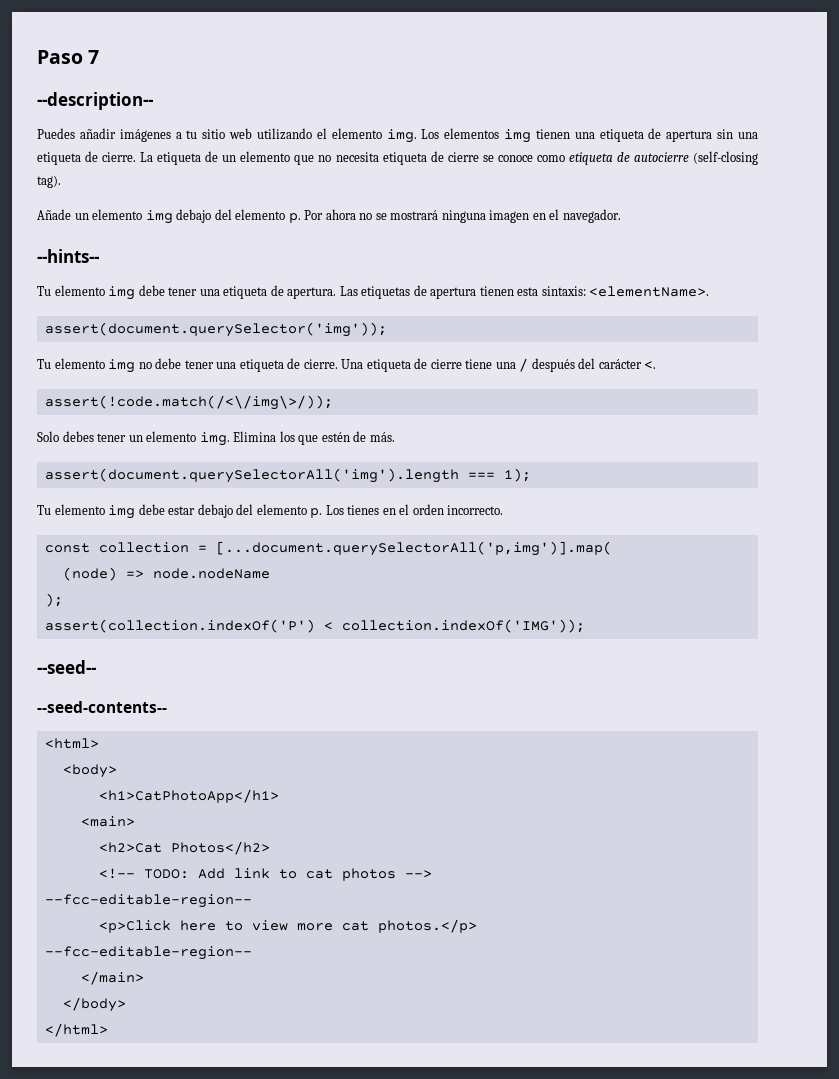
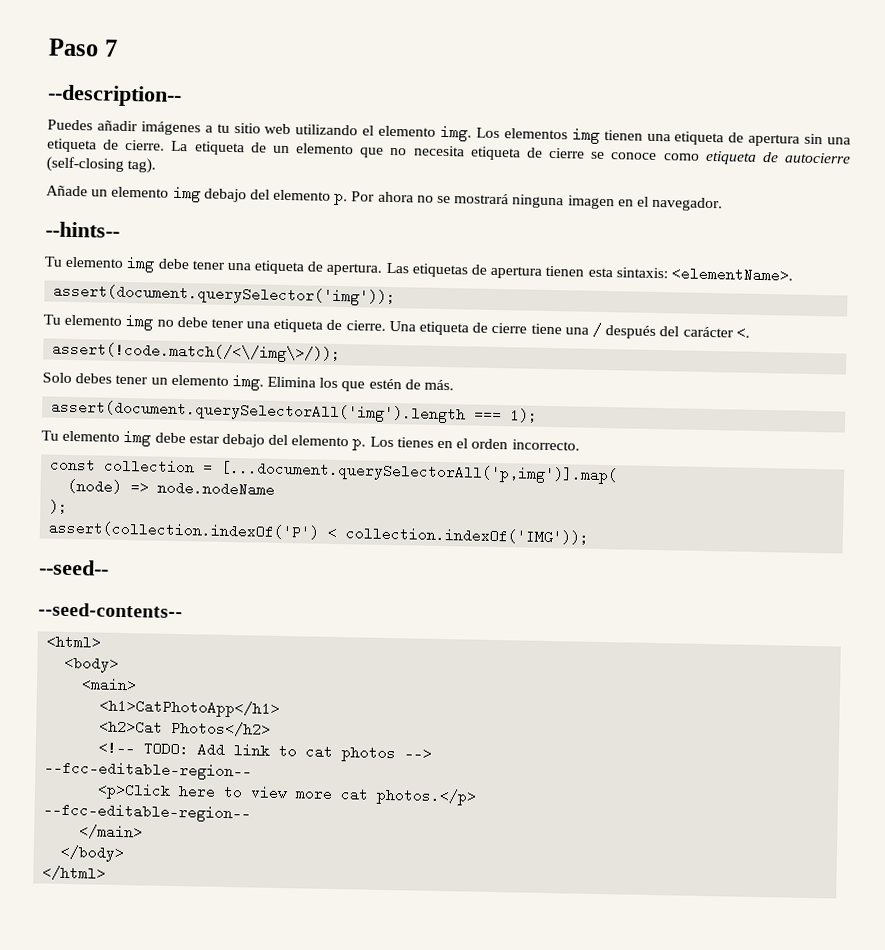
(117, 771) none -> [81,677,138,693] // <main>
[80,816,135,827] // <main> -> (281, 708) none

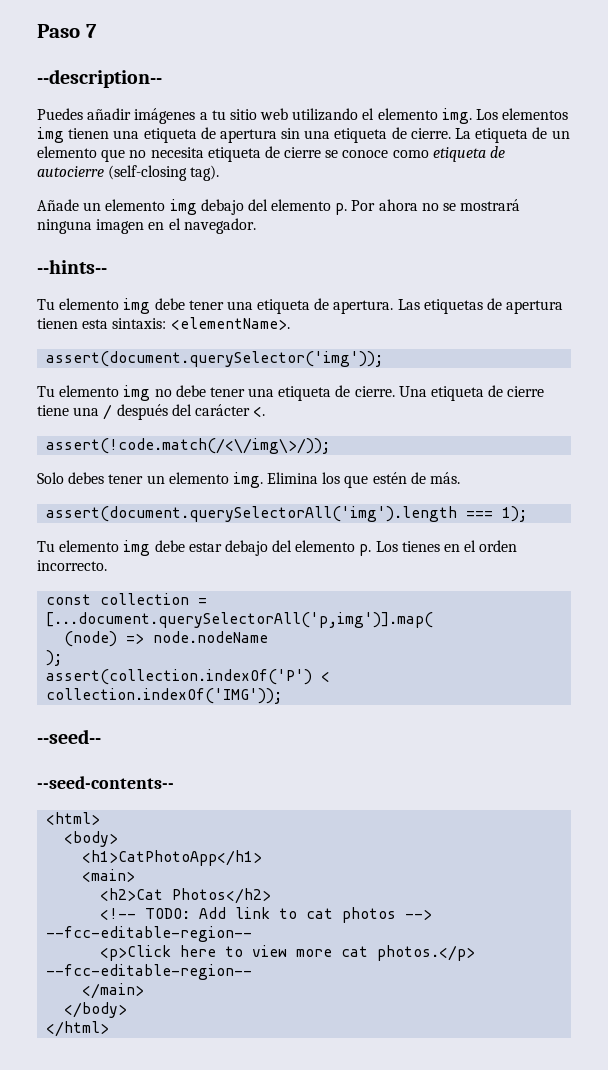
(120, 664) none -> [82,850,263,866] // <h1>CatPhotoApp</h1>
[99,698,281,718] // <h1>CatPhotoApp</h1> -> (136, 875) none

